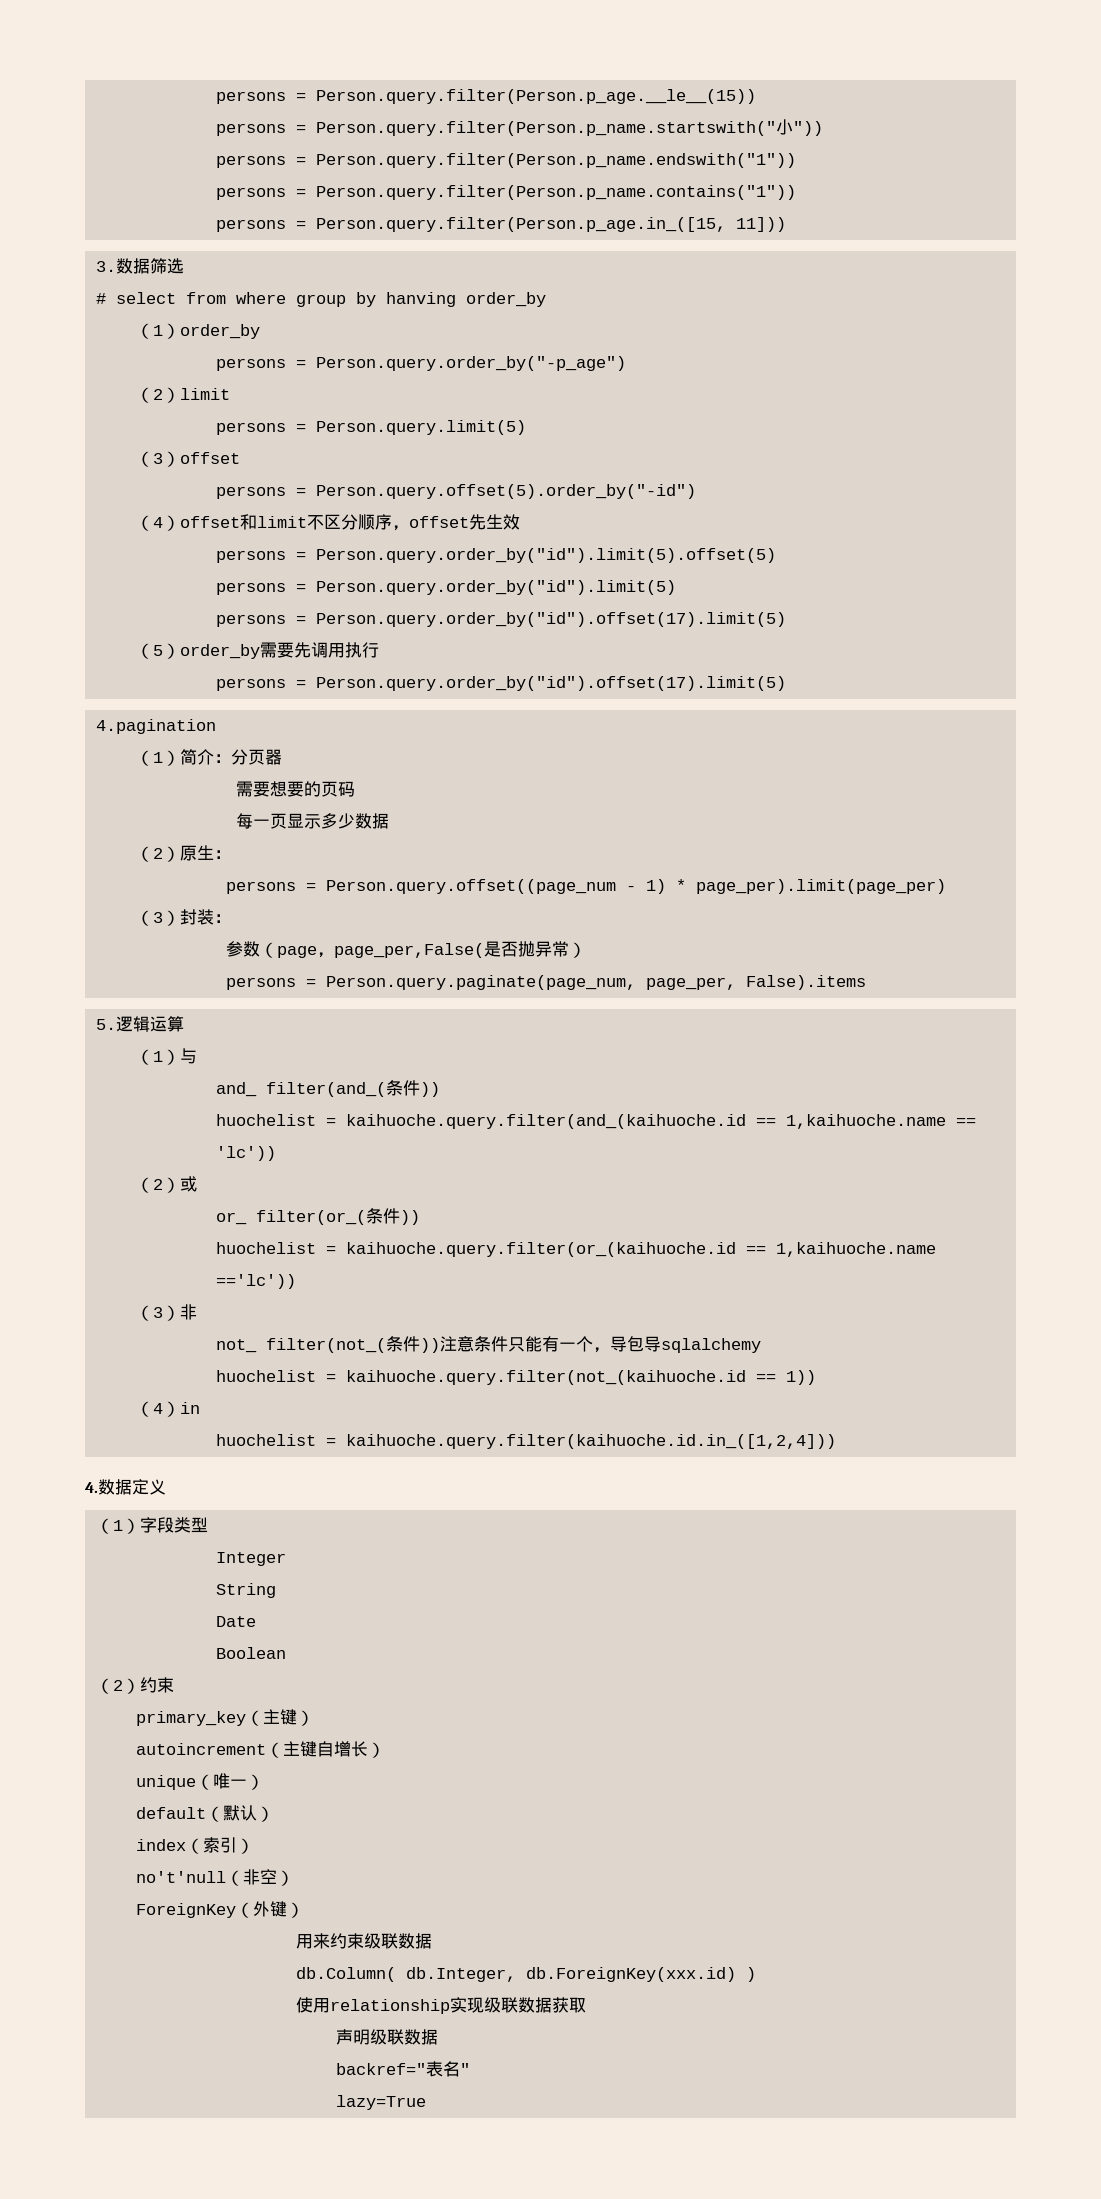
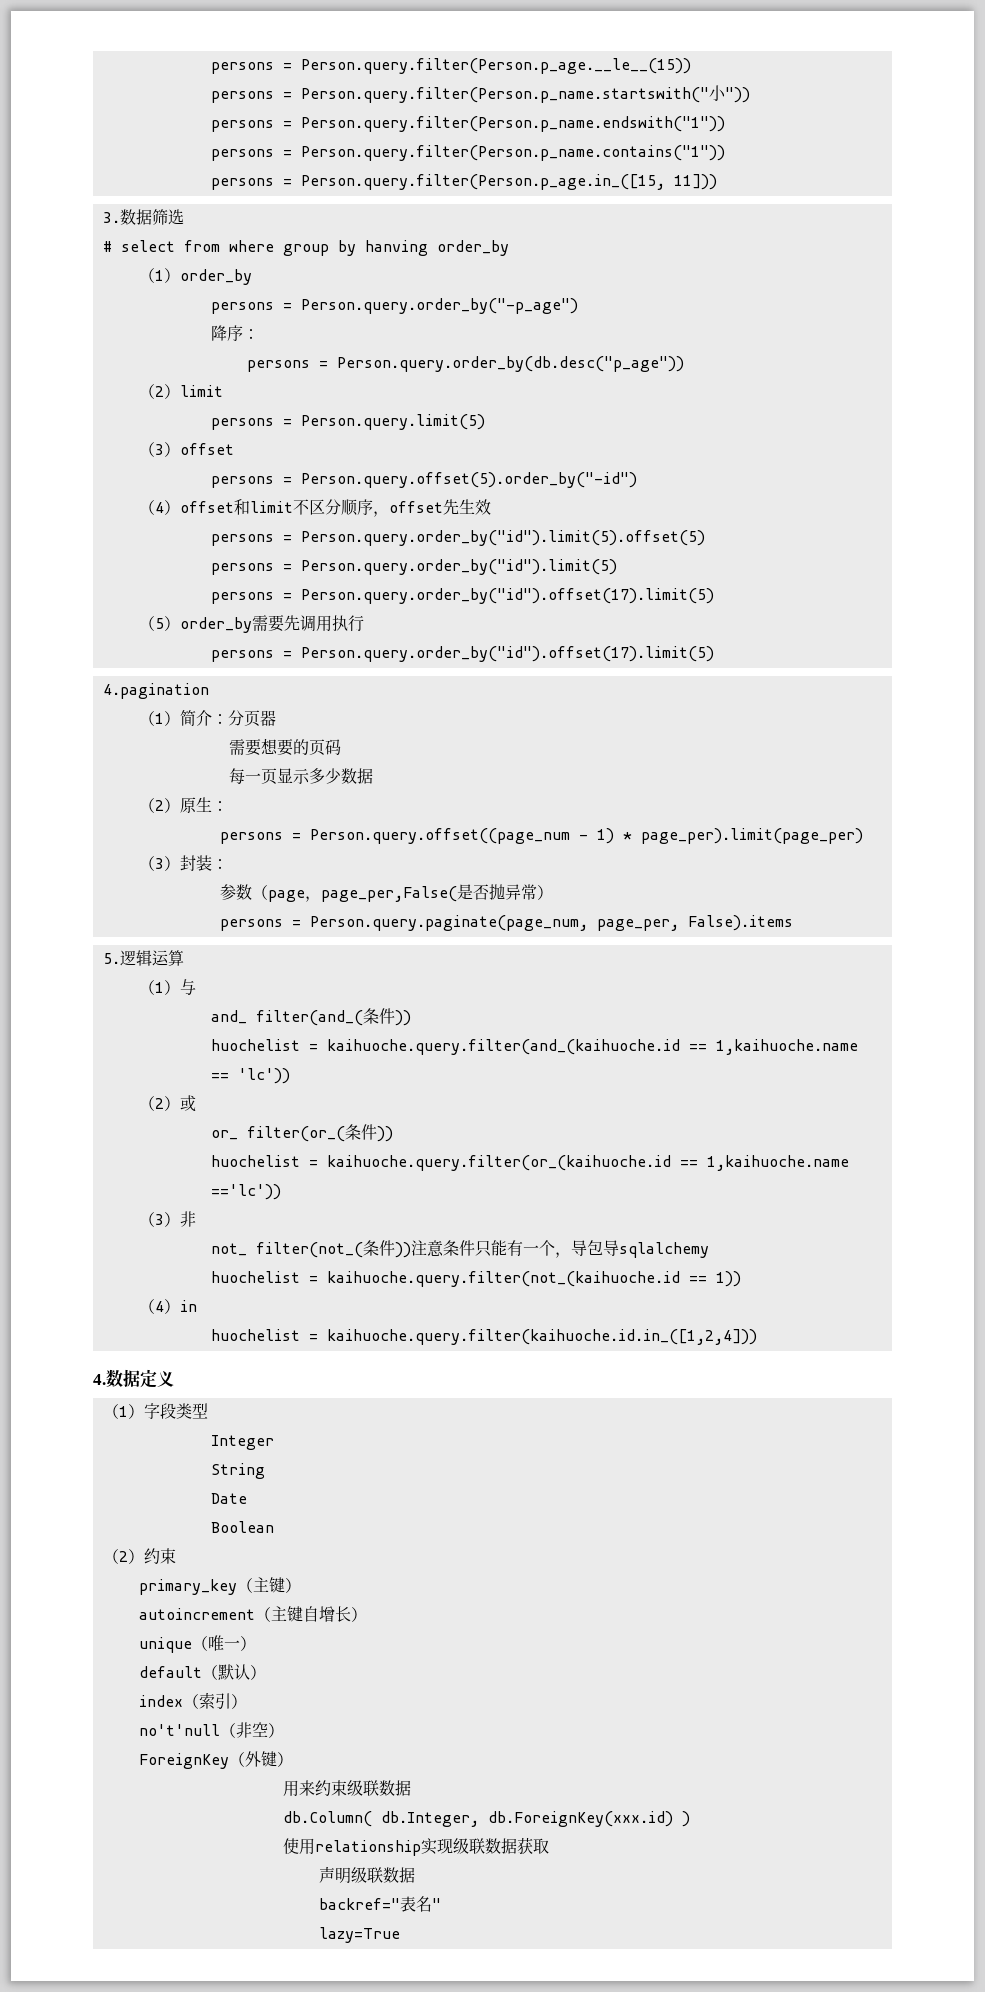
(626, 363) none -> [211,325,260,341] [247,356,685,372] // 降序： // persons = Person.query.order_by(db.desc("p_age"))

